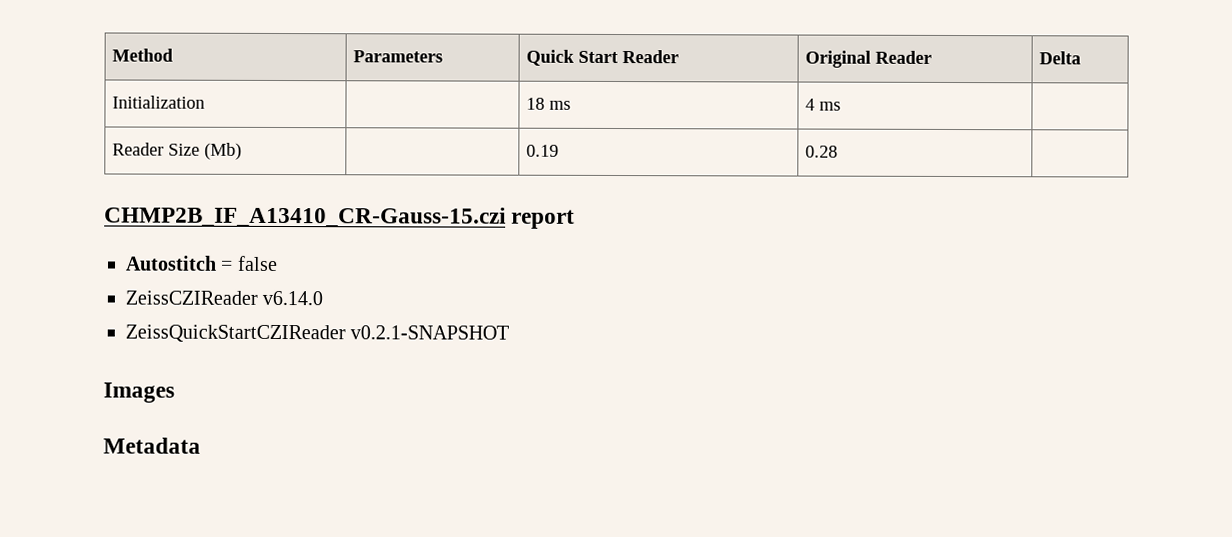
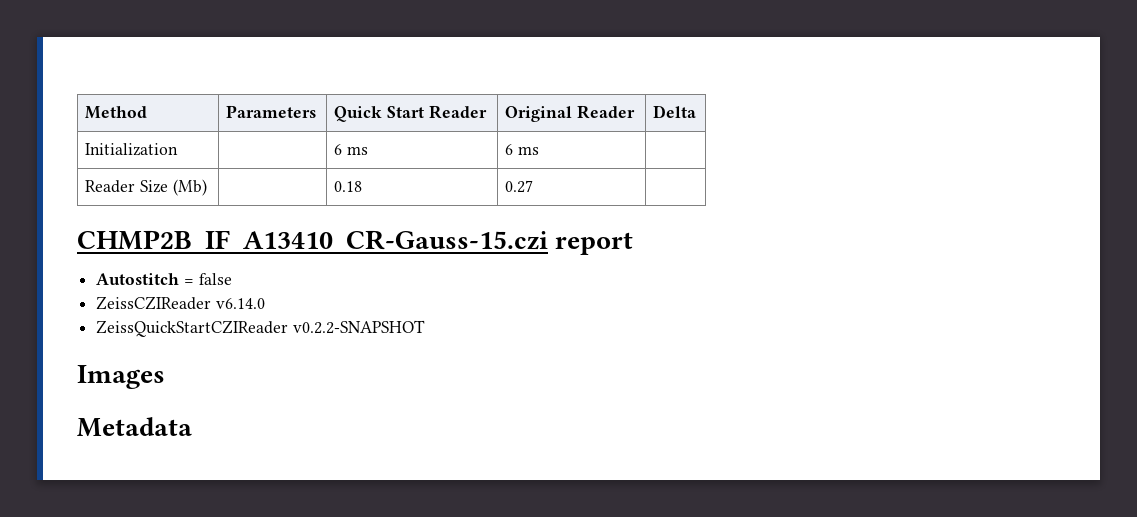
[526,97,572,110] [805,98,816,111] 18 ms | 4 -> [334,144,368,155] [505,144,514,155] 6 ms | 6
[526,144,560,157] [805,145,839,158] 0.19 | 0.28 -> [334,181,363,192] [505,180,534,193] 0.18 | 0.27
[350,325,510,340] v0.2.1-SNAPSHOT -> [292,320,425,334] v0.2.2-SNAPSHOT

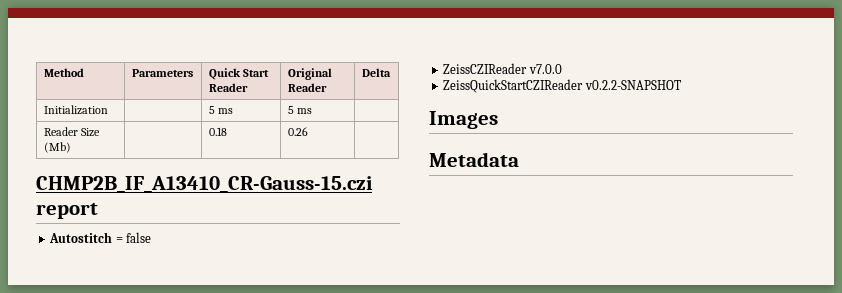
[334,144,368,155] [505,144,514,155] 6 ms | 6 -> [208,106,233,114] [287,106,294,114] 5 ms | 5
[505,180,534,193] 0.27 -> [287,127,308,136] 0.26
[215,298,265,309] v6.14.0 -> [528,64,562,74] v7.0.0

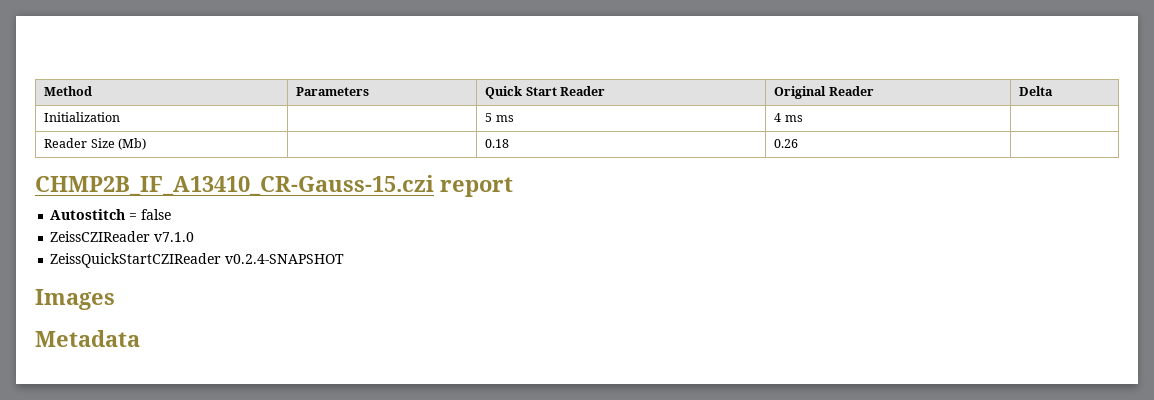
[287,106,294,114] 5 -> [774,113,782,122] 4
[528,64,562,74] v7.0.0 -> [154,232,195,242] v7.1.0
[584,80,681,90] v0.2.2-SNAPSHOT -> [225,254,345,264] v0.2.4-SNAPSHOT

